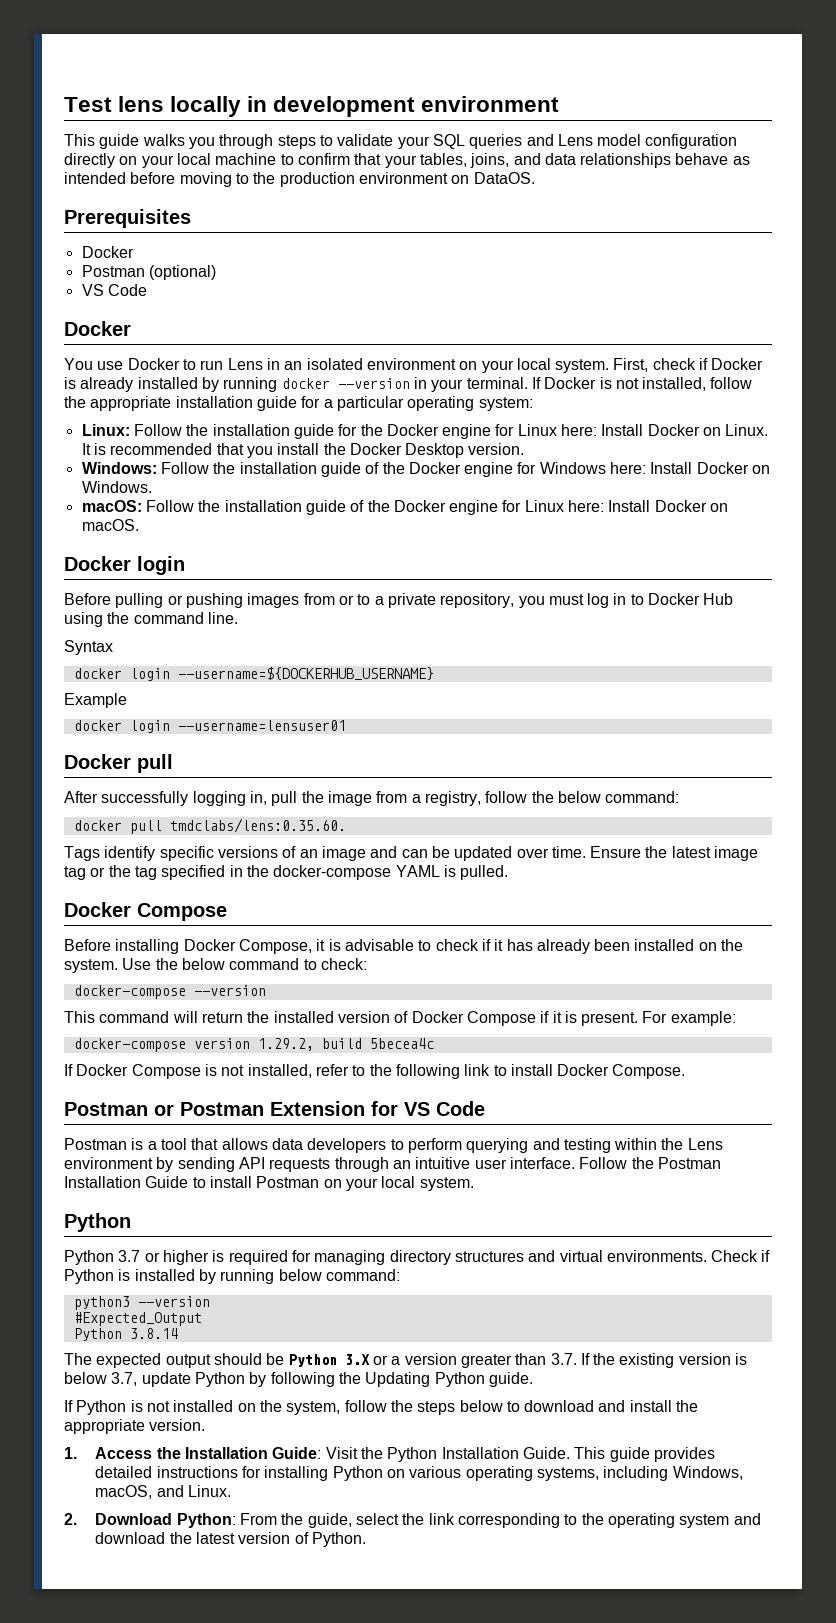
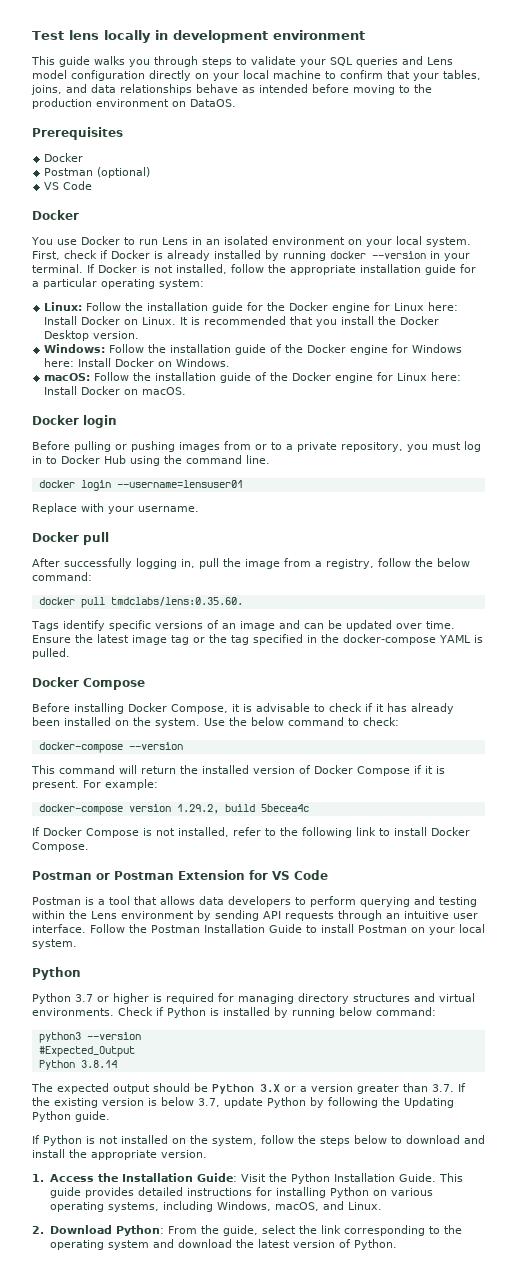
[64,640,113,655] [73,667,434,681] [64,693,127,708] // Syntax // docker login --username=${DOCKERHUB_USERNAME} // Example -> (270, 459) none
(346, 725) none -> [32,503,199,514] // Replace with your username.

